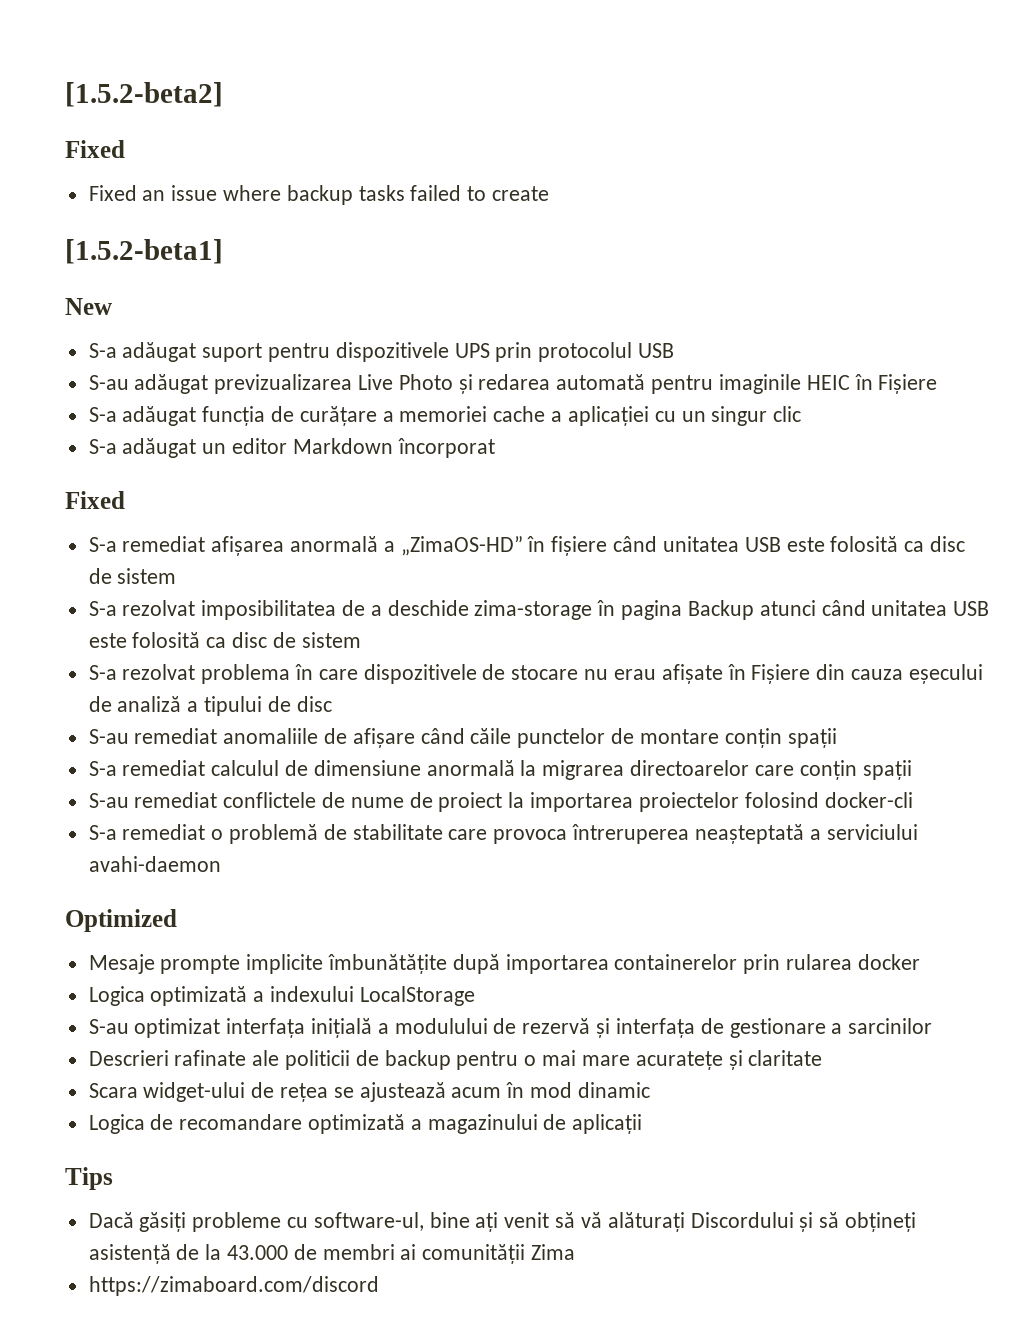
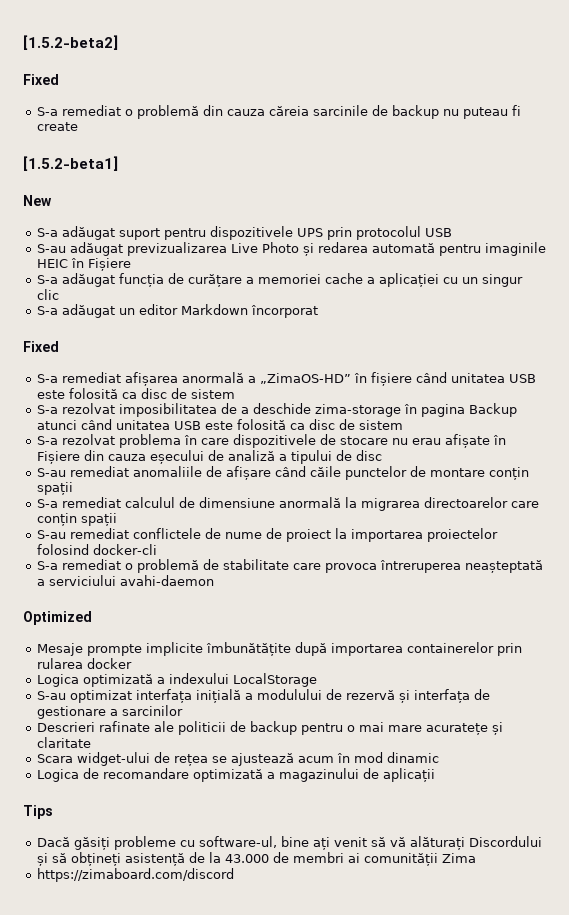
[88,185,487,205] Fixed an issue where backup tasks failed to -> [36,105,521,119] S-a remediat o problemă din cauza căreia sarcinile de backup nu puteau fi

